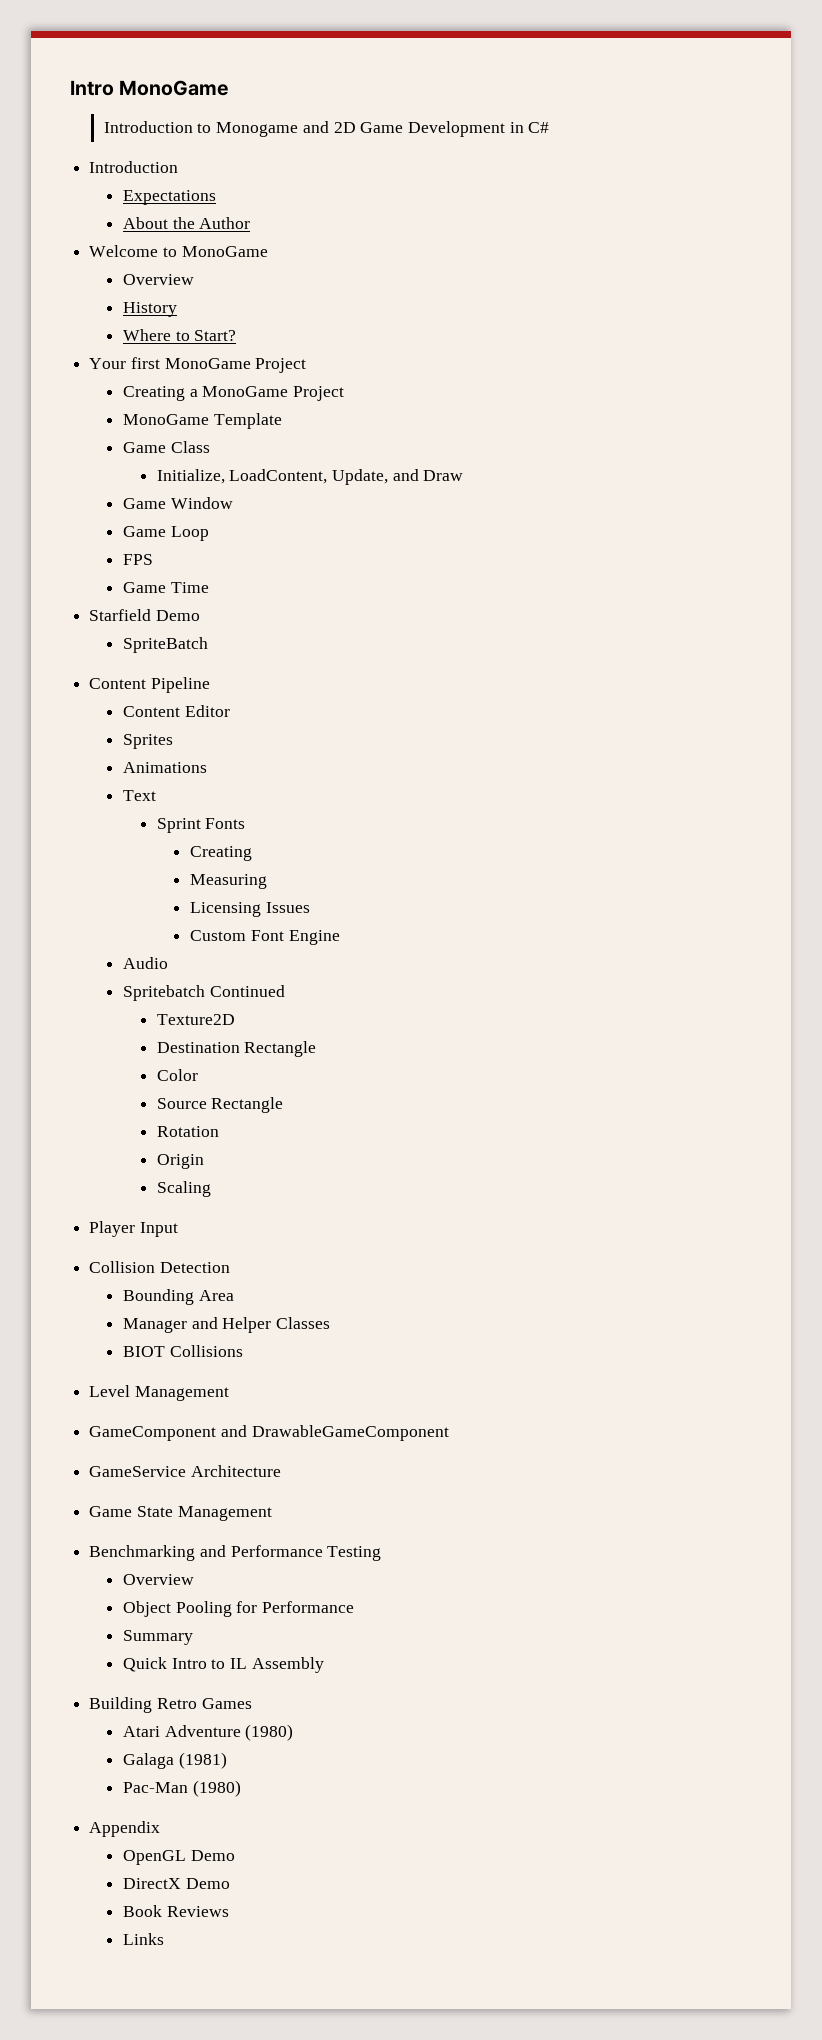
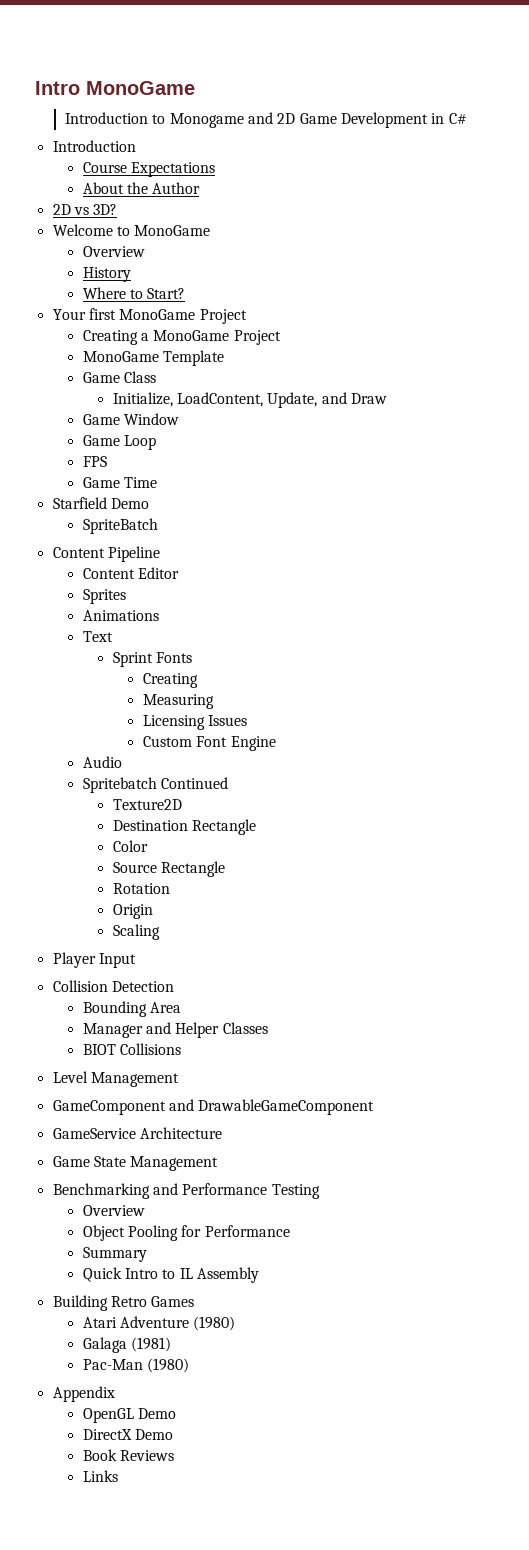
(179, 167) none -> [82,162,127,173] Course
(251, 223) none -> [52,204,118,215] // 2D vs 3D?

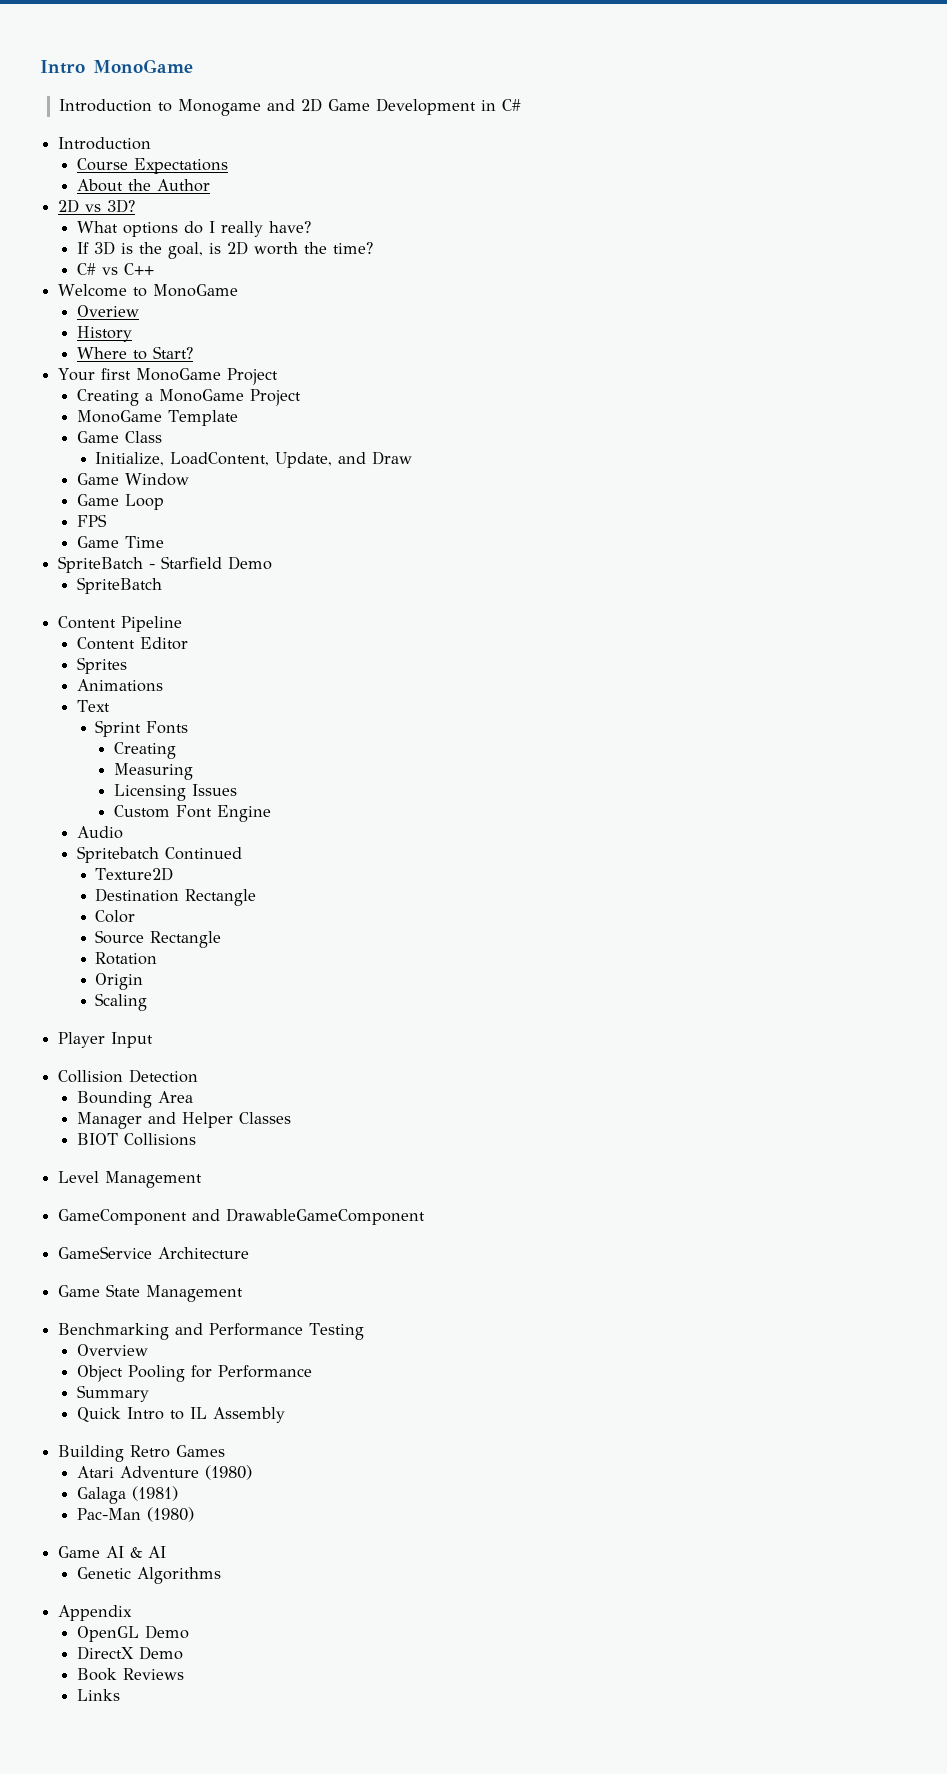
(118, 209) none -> [76,221,311,237] [76,241,373,259] [76,263,154,275] // What options do I really have? // If 3D is the goal, is 2D worth the time? // C# vs C++
[82,246,145,257] Overview -> [76,305,139,317] Overiew
(158, 482) none -> [58,556,156,573] SpriteBatch -
(190, 1365) none -> [58,1546,167,1558] [76,1567,221,1584] // Game AI & AI // Genetic Algorithms

